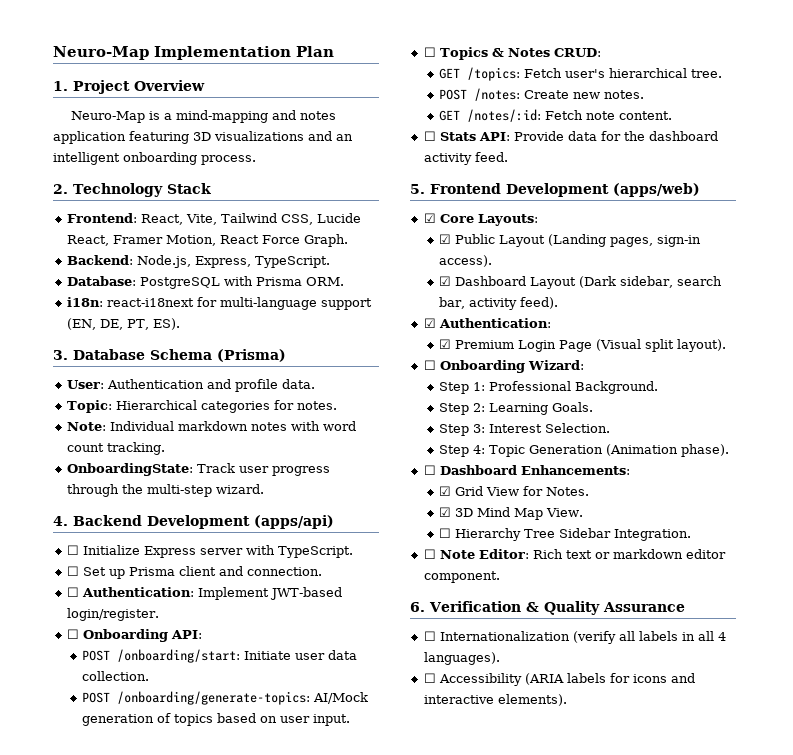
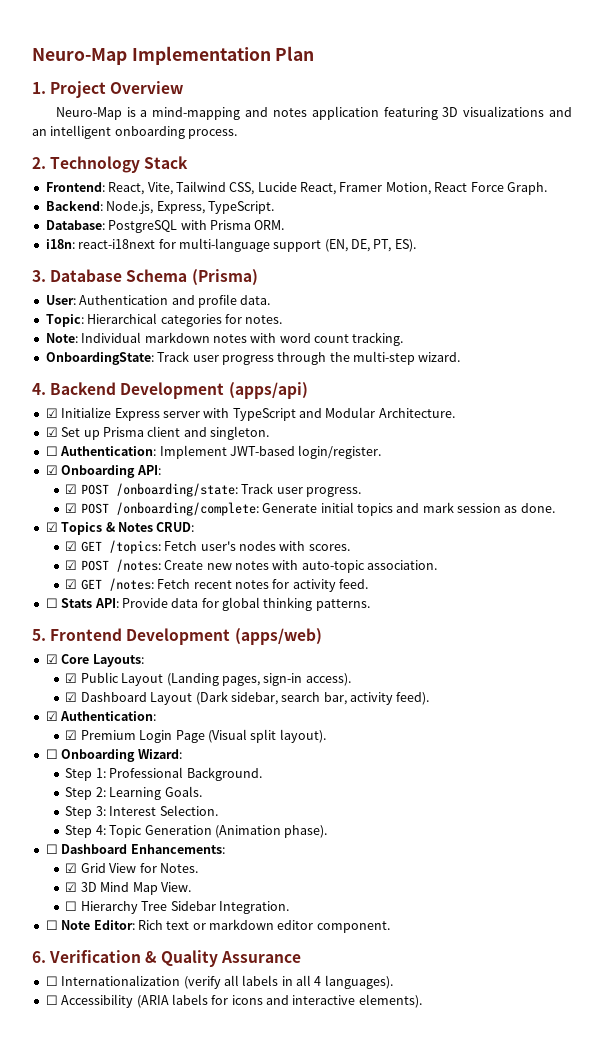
[66,545,79,555] ☐ -> [45,408,58,418] ☑
[277,546,353,558] [66,566,79,576] TypeScript. // ☐ -> [232,407,455,421] [45,427,58,437] TypeScript and Modular Architecture. // ☑
[246,567,322,576] connection. -> [210,426,269,440] singleton.
[66,629,79,639] ☐ -> [45,465,58,475] ☑
[82,649,358,663] [82,671,150,681] [82,691,369,705] [82,713,351,726] [423,47,436,57] POST /onboarding/start: Initiate user data collection. // POST /onboarding/generate-topics: AI/Mock generation of topics based on user input. // ☐ -> [65,483,361,497] [65,502,555,516] [45,522,58,532] ☑ POST /onboarding/state: Track user progress. // ☑ POST /onboarding/complete: Generate initial topics and mark session as done. // ☑
(601, 52) none -> [65,541,78,551] ☑
[609,68,723,78] [439,88,645,101] [439,109,673,122] hierarchical tree. // POST /notes: Create new notes. // GET /notes/:id: Fetch note content. -> [238,541,350,551] [65,559,438,573] [65,578,369,592] nodes with scores. // ☑ POST /notes: Create new notes with auto-topic association. // ☑ GET /notes: Fetch recent notes for activity feed.
[623,131,718,141] [423,152,508,165] the dashboard activity feed. -> [222,597,370,611] global thinking patterns.

